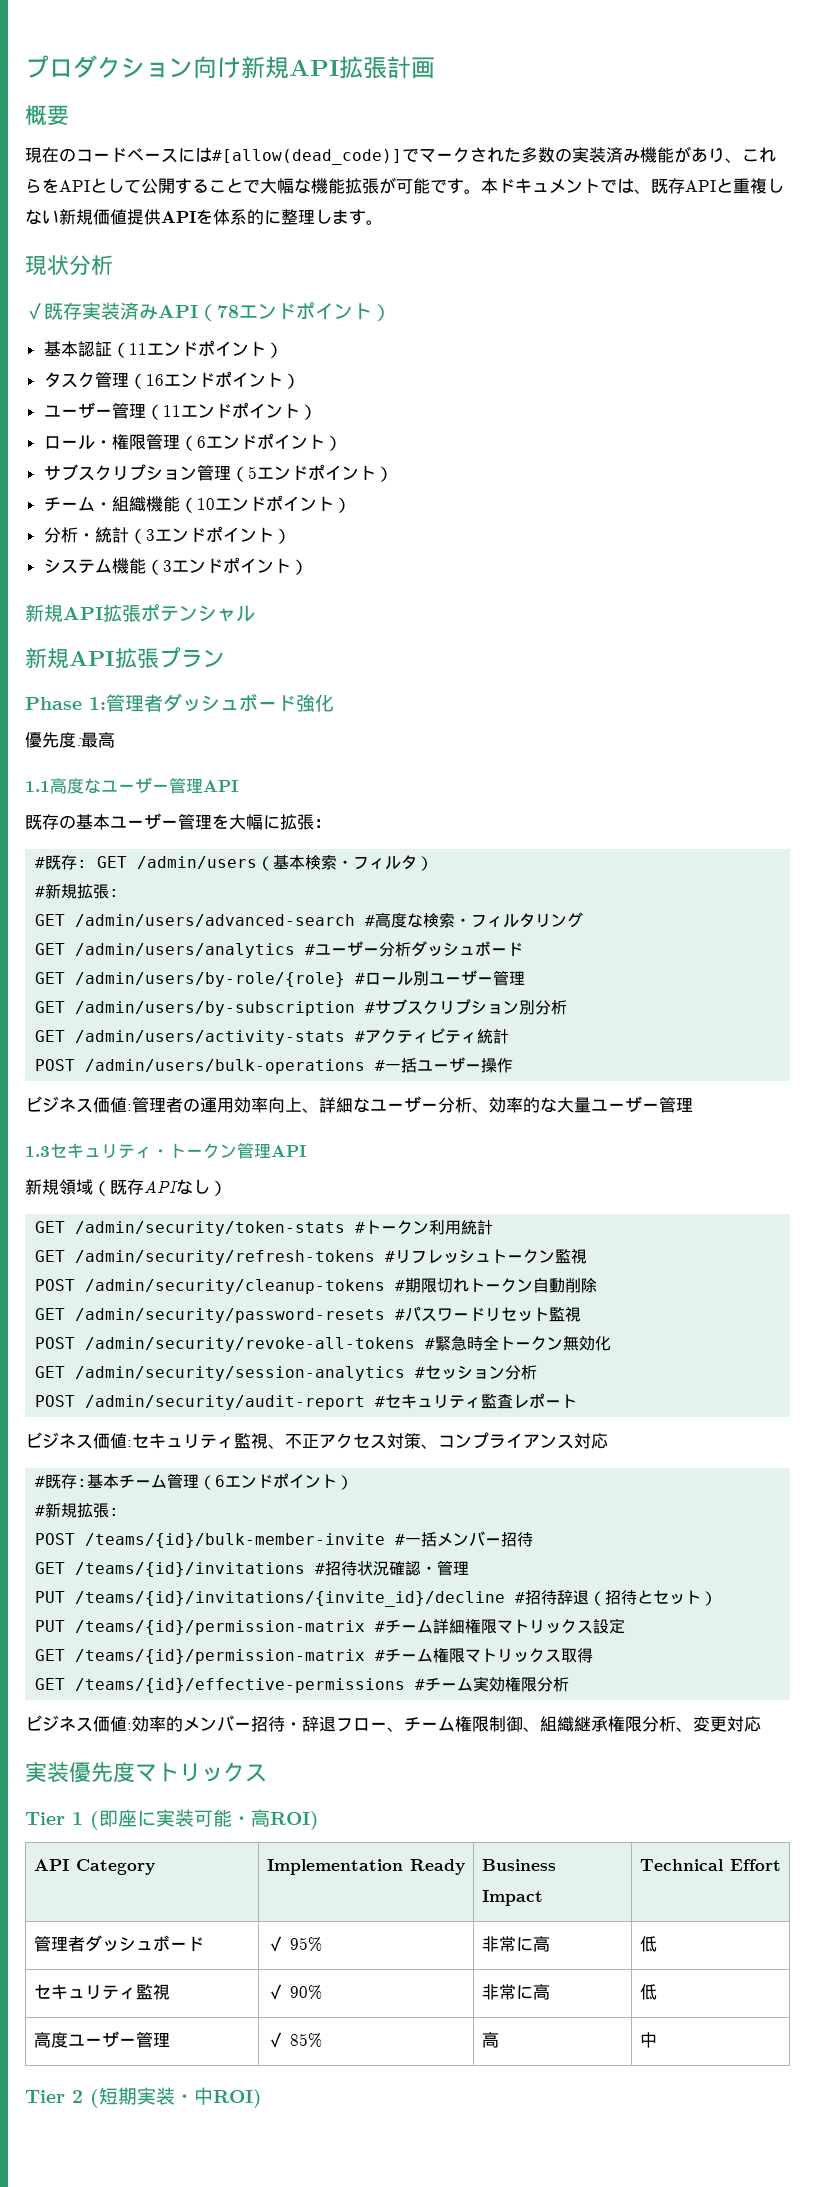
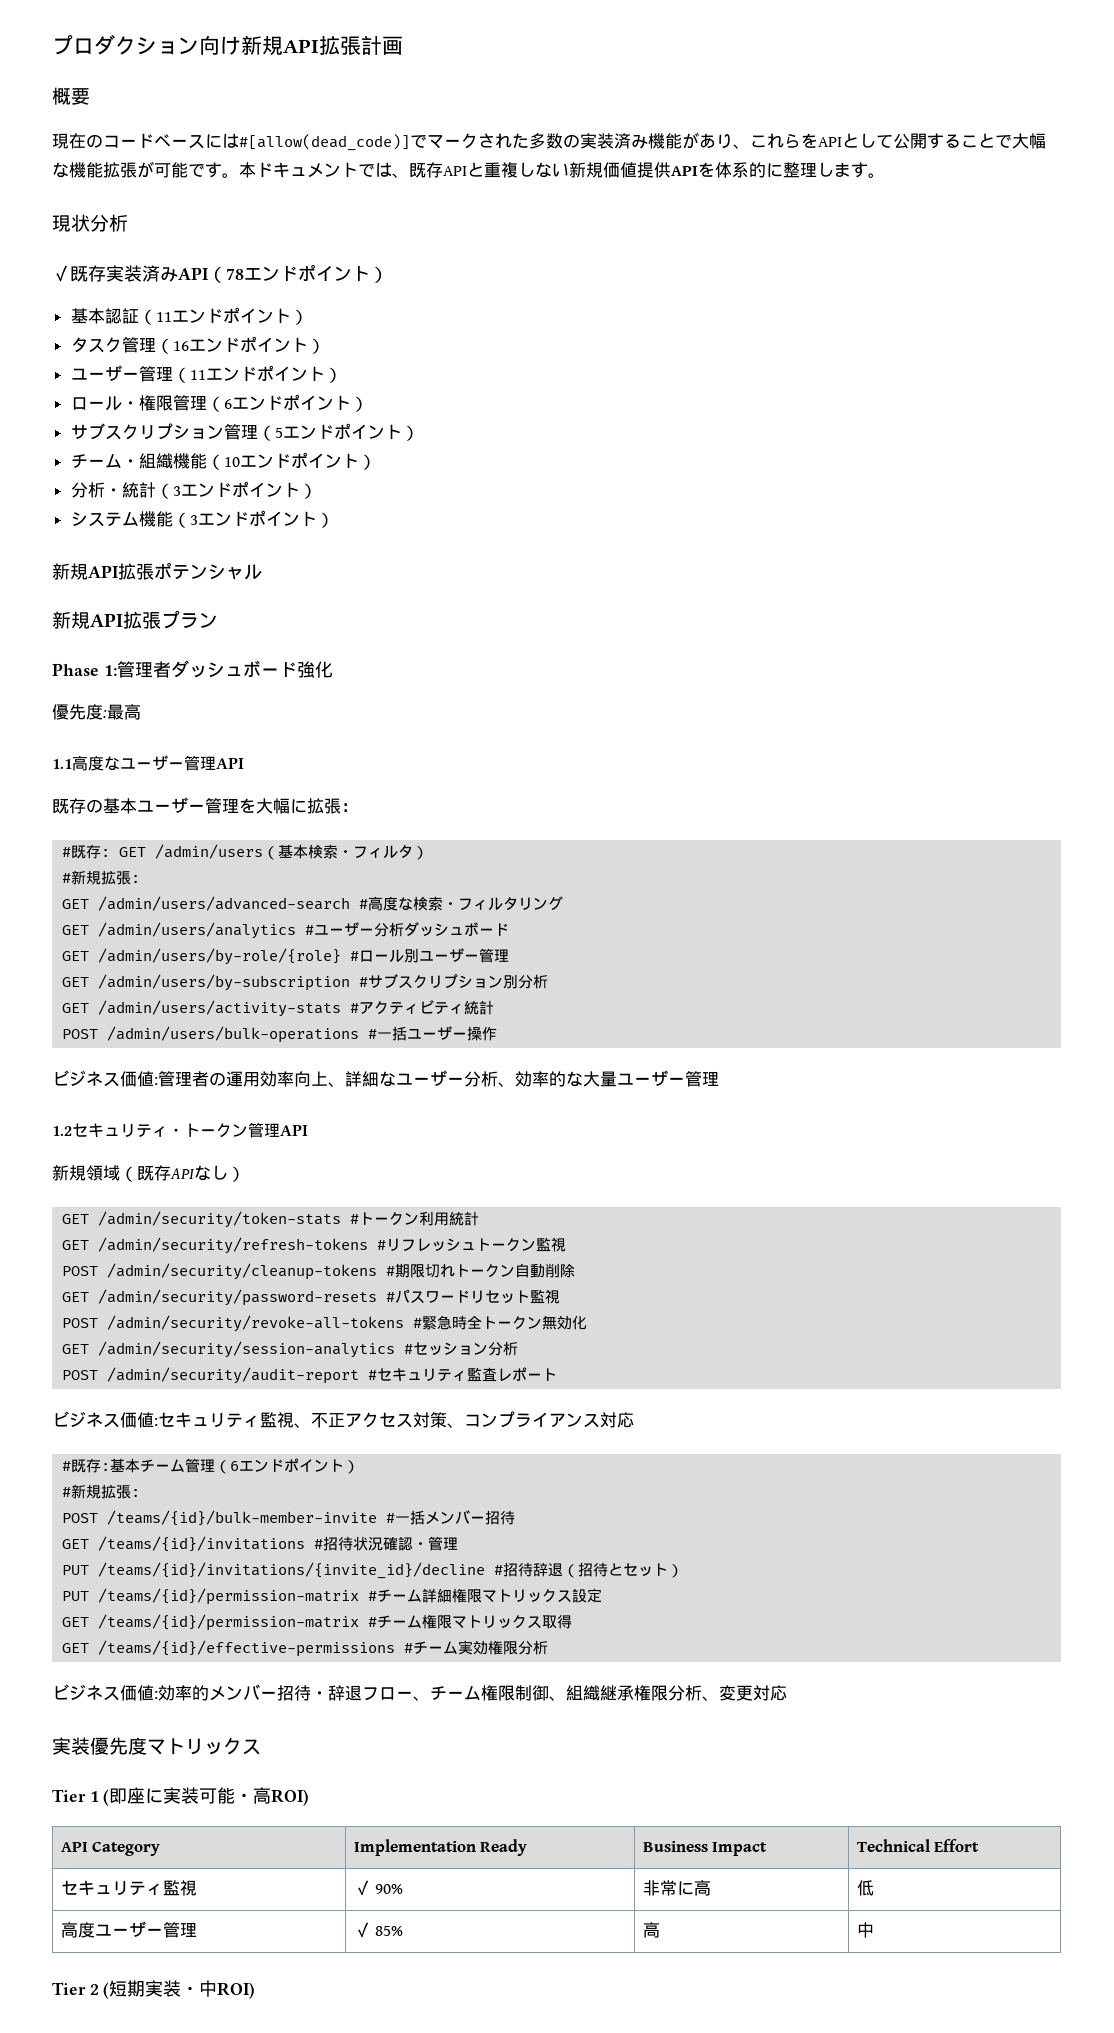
[25,1146,50,1157] 1.3 -> [52,1126,72,1136] 1.2
[33,1935,204,1952] [266,1936,322,1952] [481,1936,550,1952] [639,1936,657,1952] // 管理者ダッシュボード | ✓ 95% | 非常に高 | 低 -> (980, 1845) none

